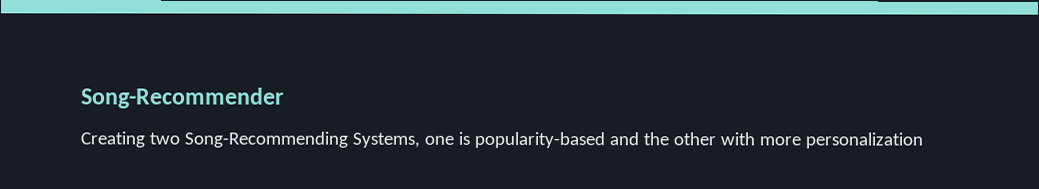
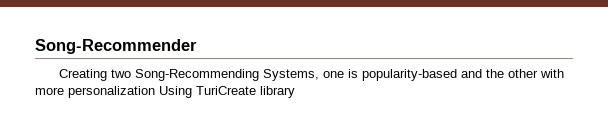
(923, 140) none -> [159,86,295,98] Using TuriCreate library

